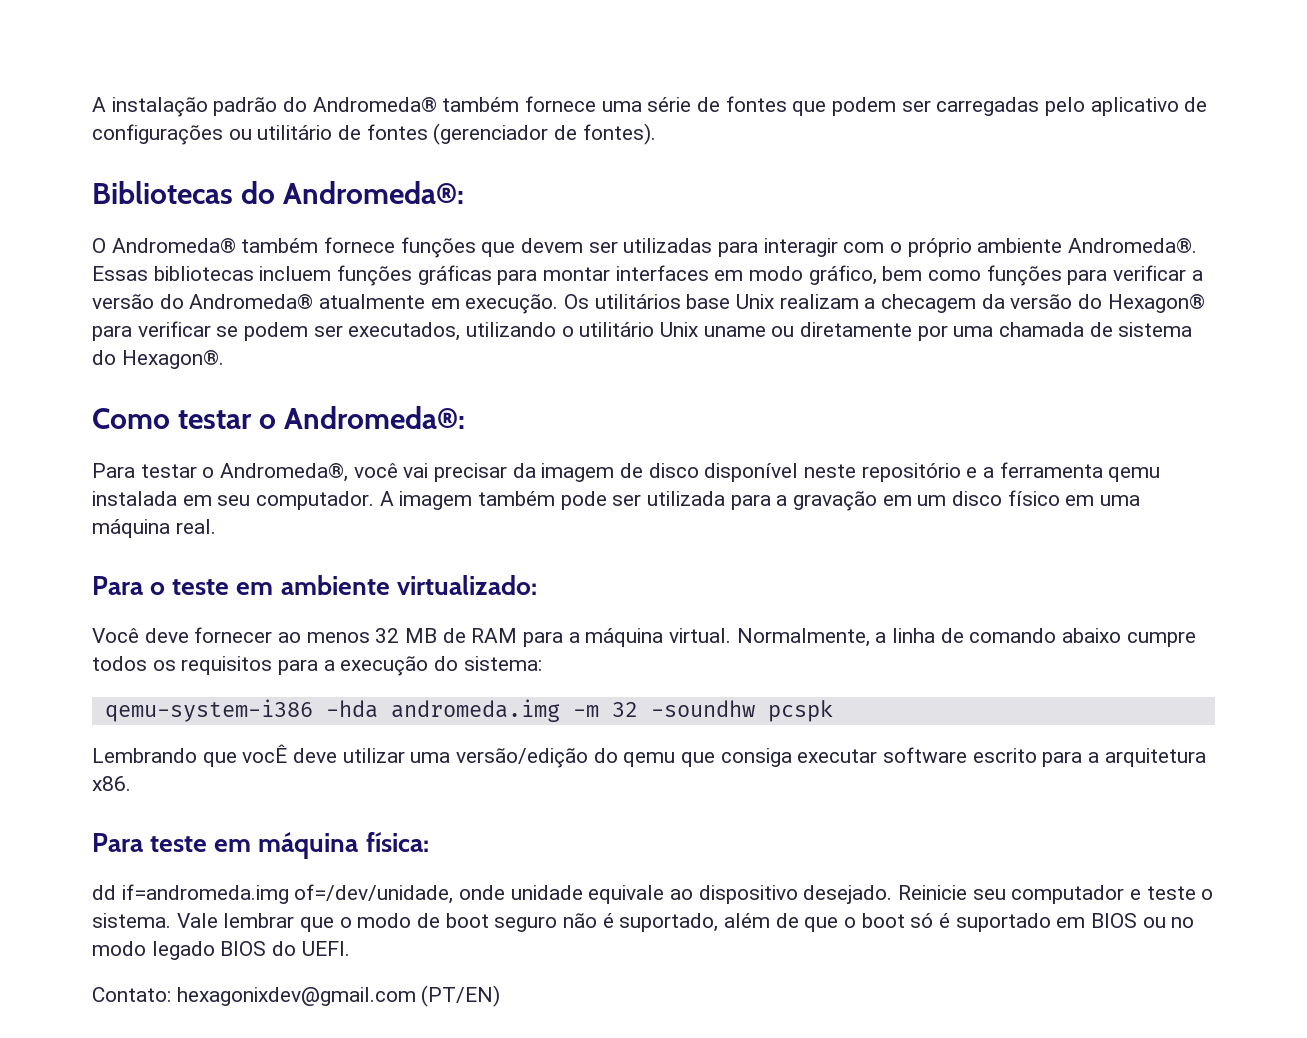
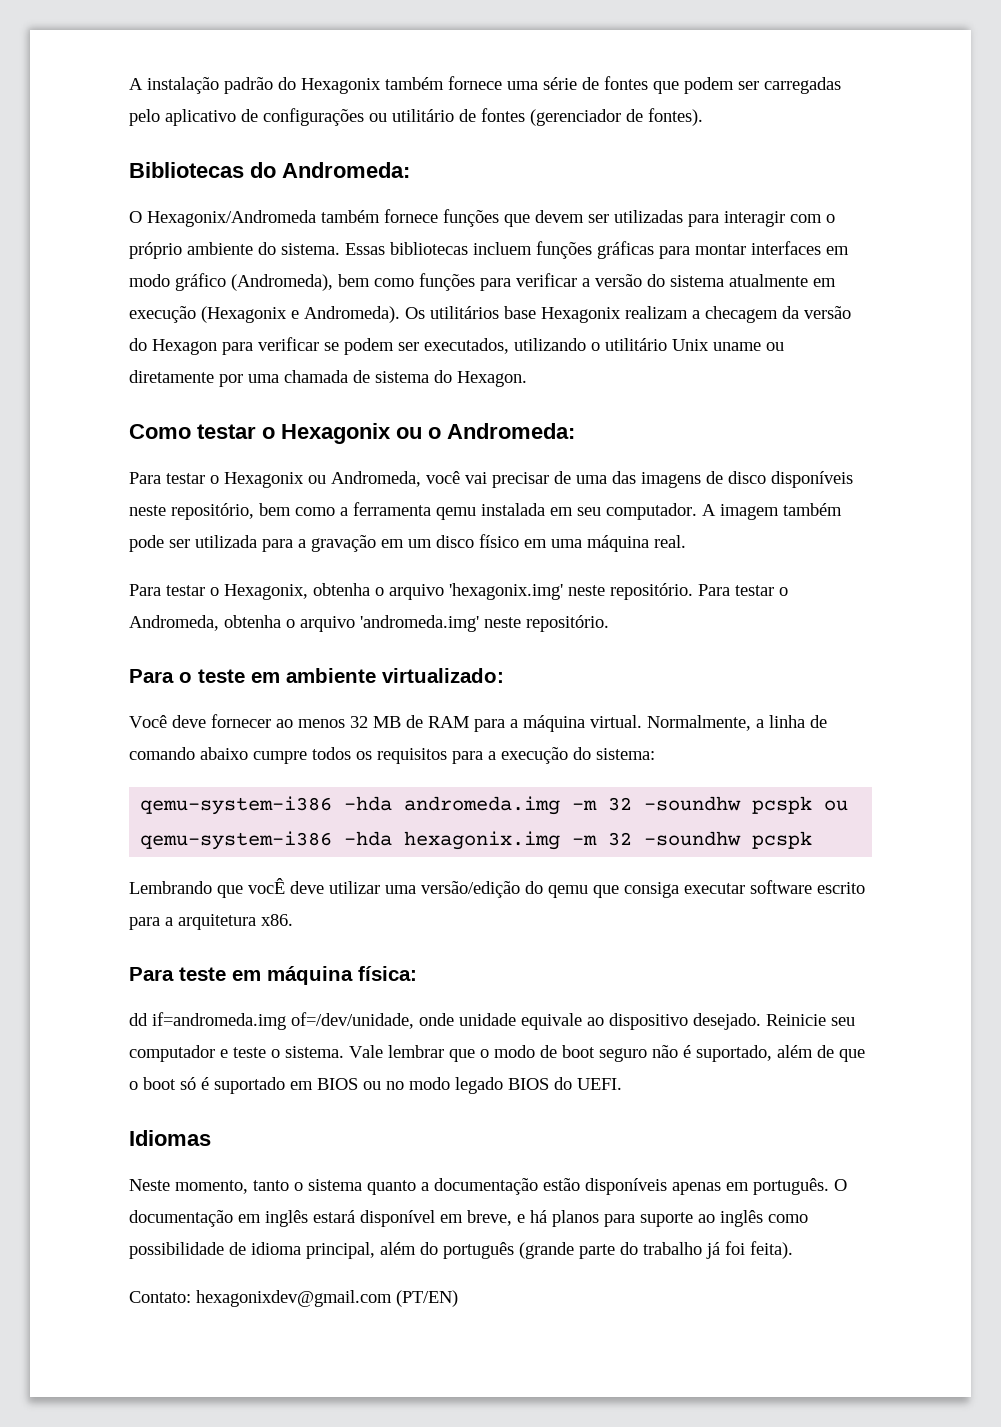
[312,97,437,112] Andromeda® -> [301,78,381,94] Hexagonix
[283,181,465,204] [92,238,236,253] Andromeda®: // O Andromeda® -> [282,162,410,178] [129,210,316,227] Andromeda: // O Hexagonix/Andromeda
[1068,238,1198,253] Andromeda®. -> [258,242,340,255] do sistema.
[808,265,877,285] gráfico, -> [175,273,333,291] gráfico (Andromeda),
[189,294,314,309] Andromeda® -> [670,275,724,287] sistema
[465,294,559,314] execução. -> [129,306,400,323] execução (Hexagonix e Andromeda).
[736,294,775,309] Unix -> [541,307,621,323] Hexagonix
[1107,294,1205,313] Hexagon® -> [152,339,217,355] Hexagon
[121,350,224,369] Hexagon®. -> [457,371,527,387] Hexagon.
[284,406,466,429] [92,463,978,482] Andromeda®: // Para testar o Andromeda®, você vai precisar da imagem de disco disponível neste repositório e -> [281,423,575,444] [129,471,853,488] [129,503,335,520] Hexagonix ou o Andromeda: // Para testar o Hexagonix ou Andromeda, você vai precisar de uma das imagens de disco disponíveis neste repositório, bem como
(216, 526) none -> [129,583,788,600] [129,615,609,632] // Para testar o Hexagonix, obtenha o arquivo 'hexagonix.img' neste repositório. Para testar o Andromeda, obtenha o arquivo 'andromeda.img' neste repositório.
(833, 711) none -> [824,800,849,811] [140,831,813,850] ou qemu-system-i386 -hda hexagonix.img -m 32 -soundhw pcspk
(350, 948) none -> [129,1130,211,1146] [129,1178,847,1195] [129,1210,808,1227] [129,1241,793,1259] // Idiomas // Neste momento, tanto o sistema quanto a documentação estão disponíveis apenas em português. O documentação em inglês estará disponível em breve, e há planos para suporte ao inglês como possibilidade de idioma principal, além do português (grande parte do trabalho já foi feita).

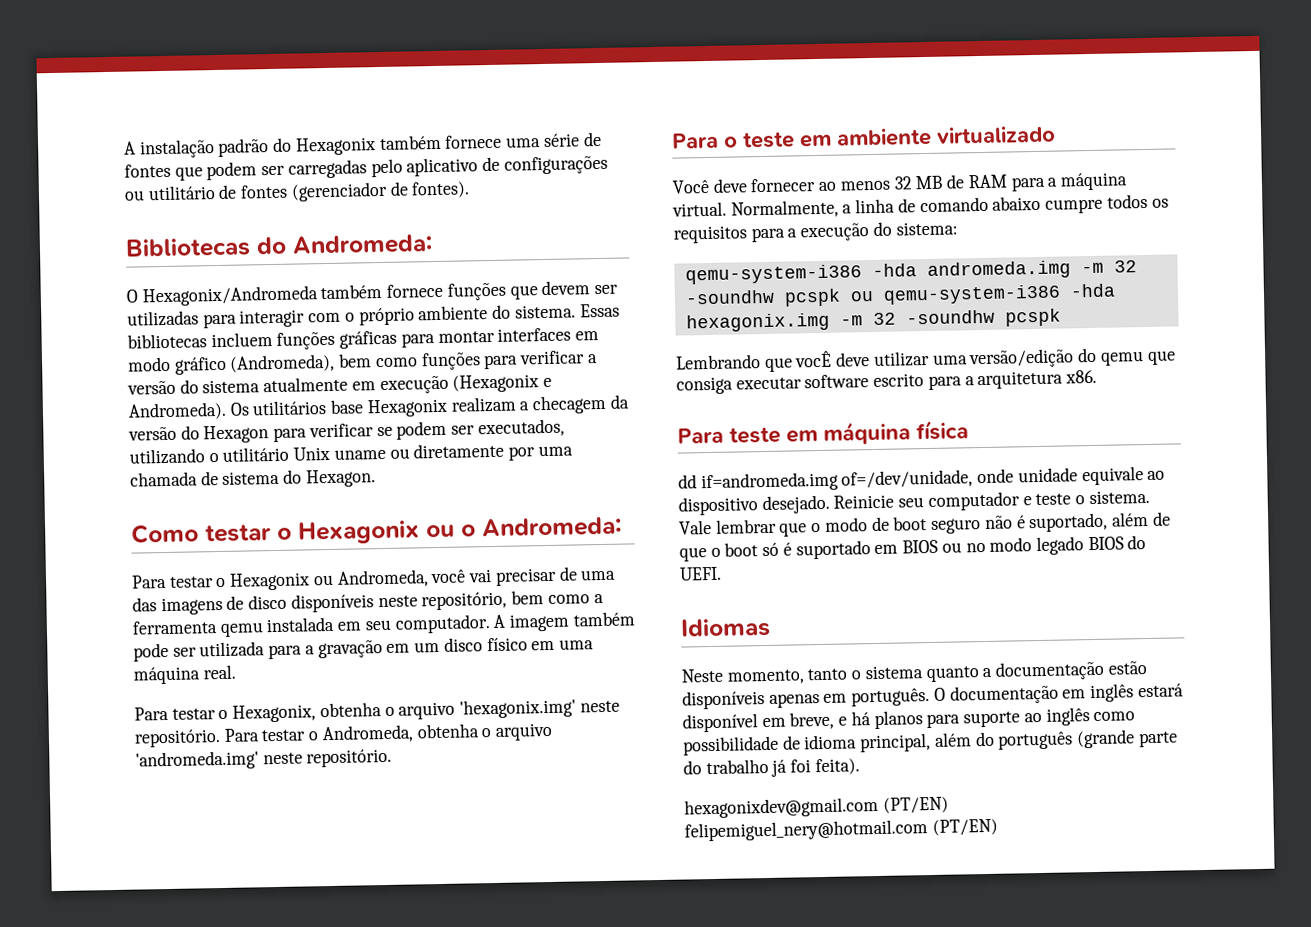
[382,668,504,683] virtualizado: -> [936,125,1056,144] virtualizado
[358,966,417,981] física: -> [916,420,969,441] física
[129,1291,191,1303] Contato: -> (860, 767) none
(458, 1298) none -> [684,818,998,842] felipemiguel_nery@hotmail.com (PT/EN)

